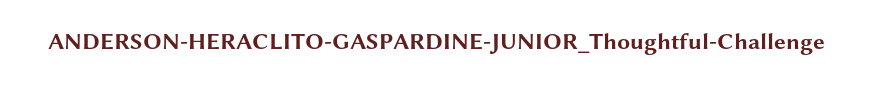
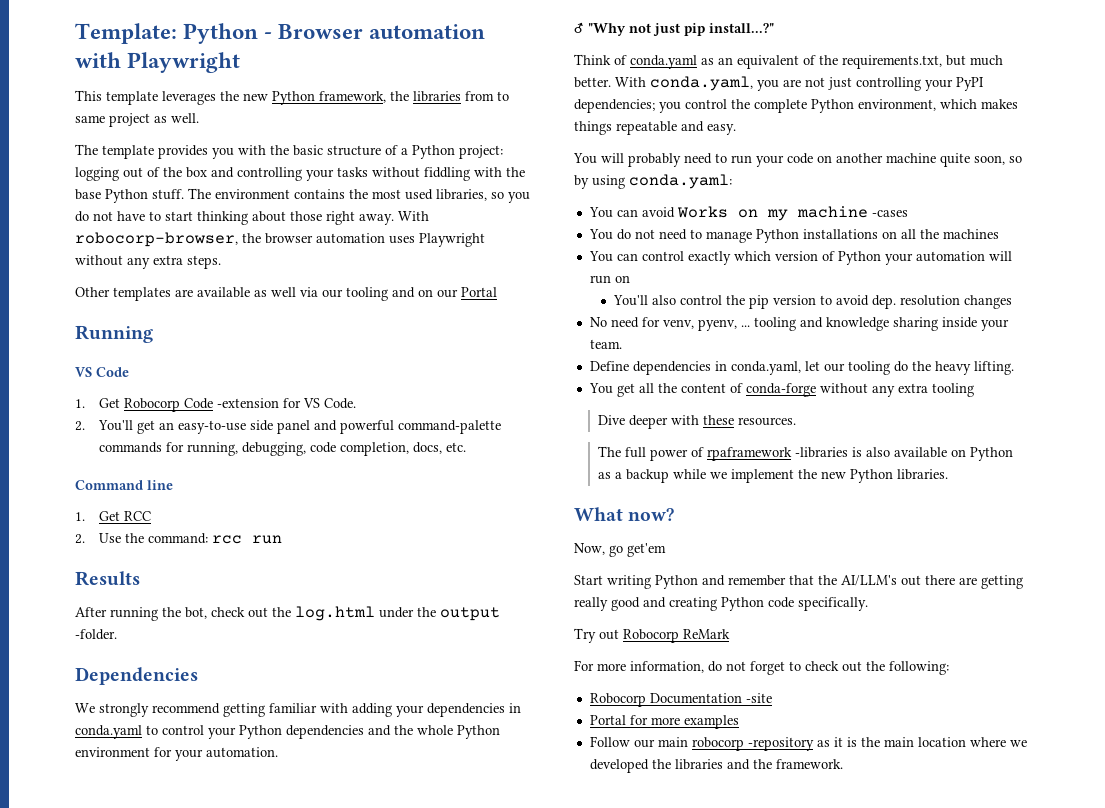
[48,33,825,55] ANDERSON-HERACLITO-GASPARDINE-JUNIOR_Thoughtful-Challenge -> [75,23,486,44] [75,52,241,73] [75,90,509,105] [75,113,199,127] [75,144,503,159] [75,167,525,181] [75,188,530,203] [75,211,429,225] [75,232,485,247] [75,255,221,269] [75,287,497,301] [75,325,153,343] [75,367,129,377] [75,398,357,412] [75,420,502,434] [99,442,467,456] [75,480,173,490] [75,511,152,521] [75,533,283,544] [75,571,140,586] [75,606,500,621] [75,629,117,640] [75,667,198,685] [75,703,521,717] [75,725,500,739] [75,747,278,761] [574,22,774,36] [574,54,1003,69] [574,76,984,91] [574,99,1018,113] [574,121,736,135] [573,153,1022,167] [574,174,732,189] [588,206,908,221] [588,229,999,243] [588,251,1012,265] [589,275,630,284] [613,295,1013,309] [589,317,1009,331] [589,339,622,349] [589,361,1014,375] [588,383,974,397] [598,415,797,429] [598,446,1014,461] [598,469,949,483] [574,507,675,521] [574,543,666,557] [574,575,1023,589] [574,597,868,611] [574,628,730,643] [574,660,949,675] [589,693,772,707] [589,715,739,729] [589,736,1027,751] [589,759,843,773] Template: Python - Browser automation with Playwright // This template leverages the new Python framework, the libraries from to same project as well. // The template provides you with the basic structure of a Python project: logging out of the box and controlling your tasks without fiddling with the base Python stuff. The environment contains the most used libraries, so you do not have to start thinking about those right away. With robocorp-browser, the browser automation uses Playwright without any extra steps. // Other templates are available as well via our tooling and on our Portal // Running // VS Code // 1. Get Robocorp Code -extension for VS Code. // 2. You'll get an easy-to-use side panel and powerful command-palette commands for running, debugging, code completion, docs, etc. // Command line // 1. Get RCC // 2. Use the command: rcc run // Results // After running the bot, check out the log.html under the output -folder. // Dependencies // We strongly recommend getting familiar with adding your dependencies in conda.yaml to control your Python dependencies and the whole Python environment for your automation. // ♂ "Why not just pip install...?" // Think of conda.yaml as an equivalent of the requirements.txt, but much better. With conda.yaml, you are not just controlling your PyPI dependencies; you control the complete Python environment, which makes things repeatable and easy. // You will probably need to run your code on another machine quite soon, so by using conda.yaml: // You can avoid Works on my machine -cases // You do not need to manage Python installations on all the machines // You can control exactly which version of Python your automation will run on // You'll also control the pip version to avoid dep. resolution changes // No need for venv, pyenv, ... tooling and knowledge sharing inside your team. // Define dependencies in conda.yaml, let our tooling do the heavy lifting. // You get all the content of conda-forge without any extra tooling // Dive deeper with these resources. // The full power of rpaframework -libraries is also available on Python as a backup while we implement the new Python libraries. // What now? // Now, go get'em // Start writing Python and remember that the AI/LLM's out there are getting really good and creating Python code specifically. // Try out Robocorp ReMark // For more information, do not forget to check out the following: // Robocorp Documentation -site // Portal for more examples // Follow our main robocorp -repository as it is the main location where we developed the libraries and the framework.

